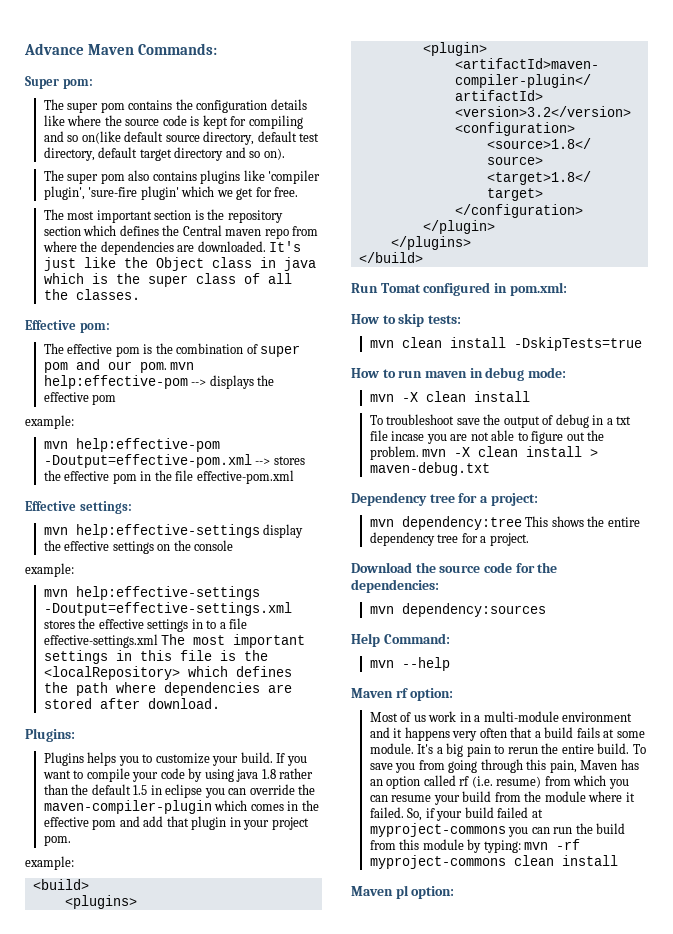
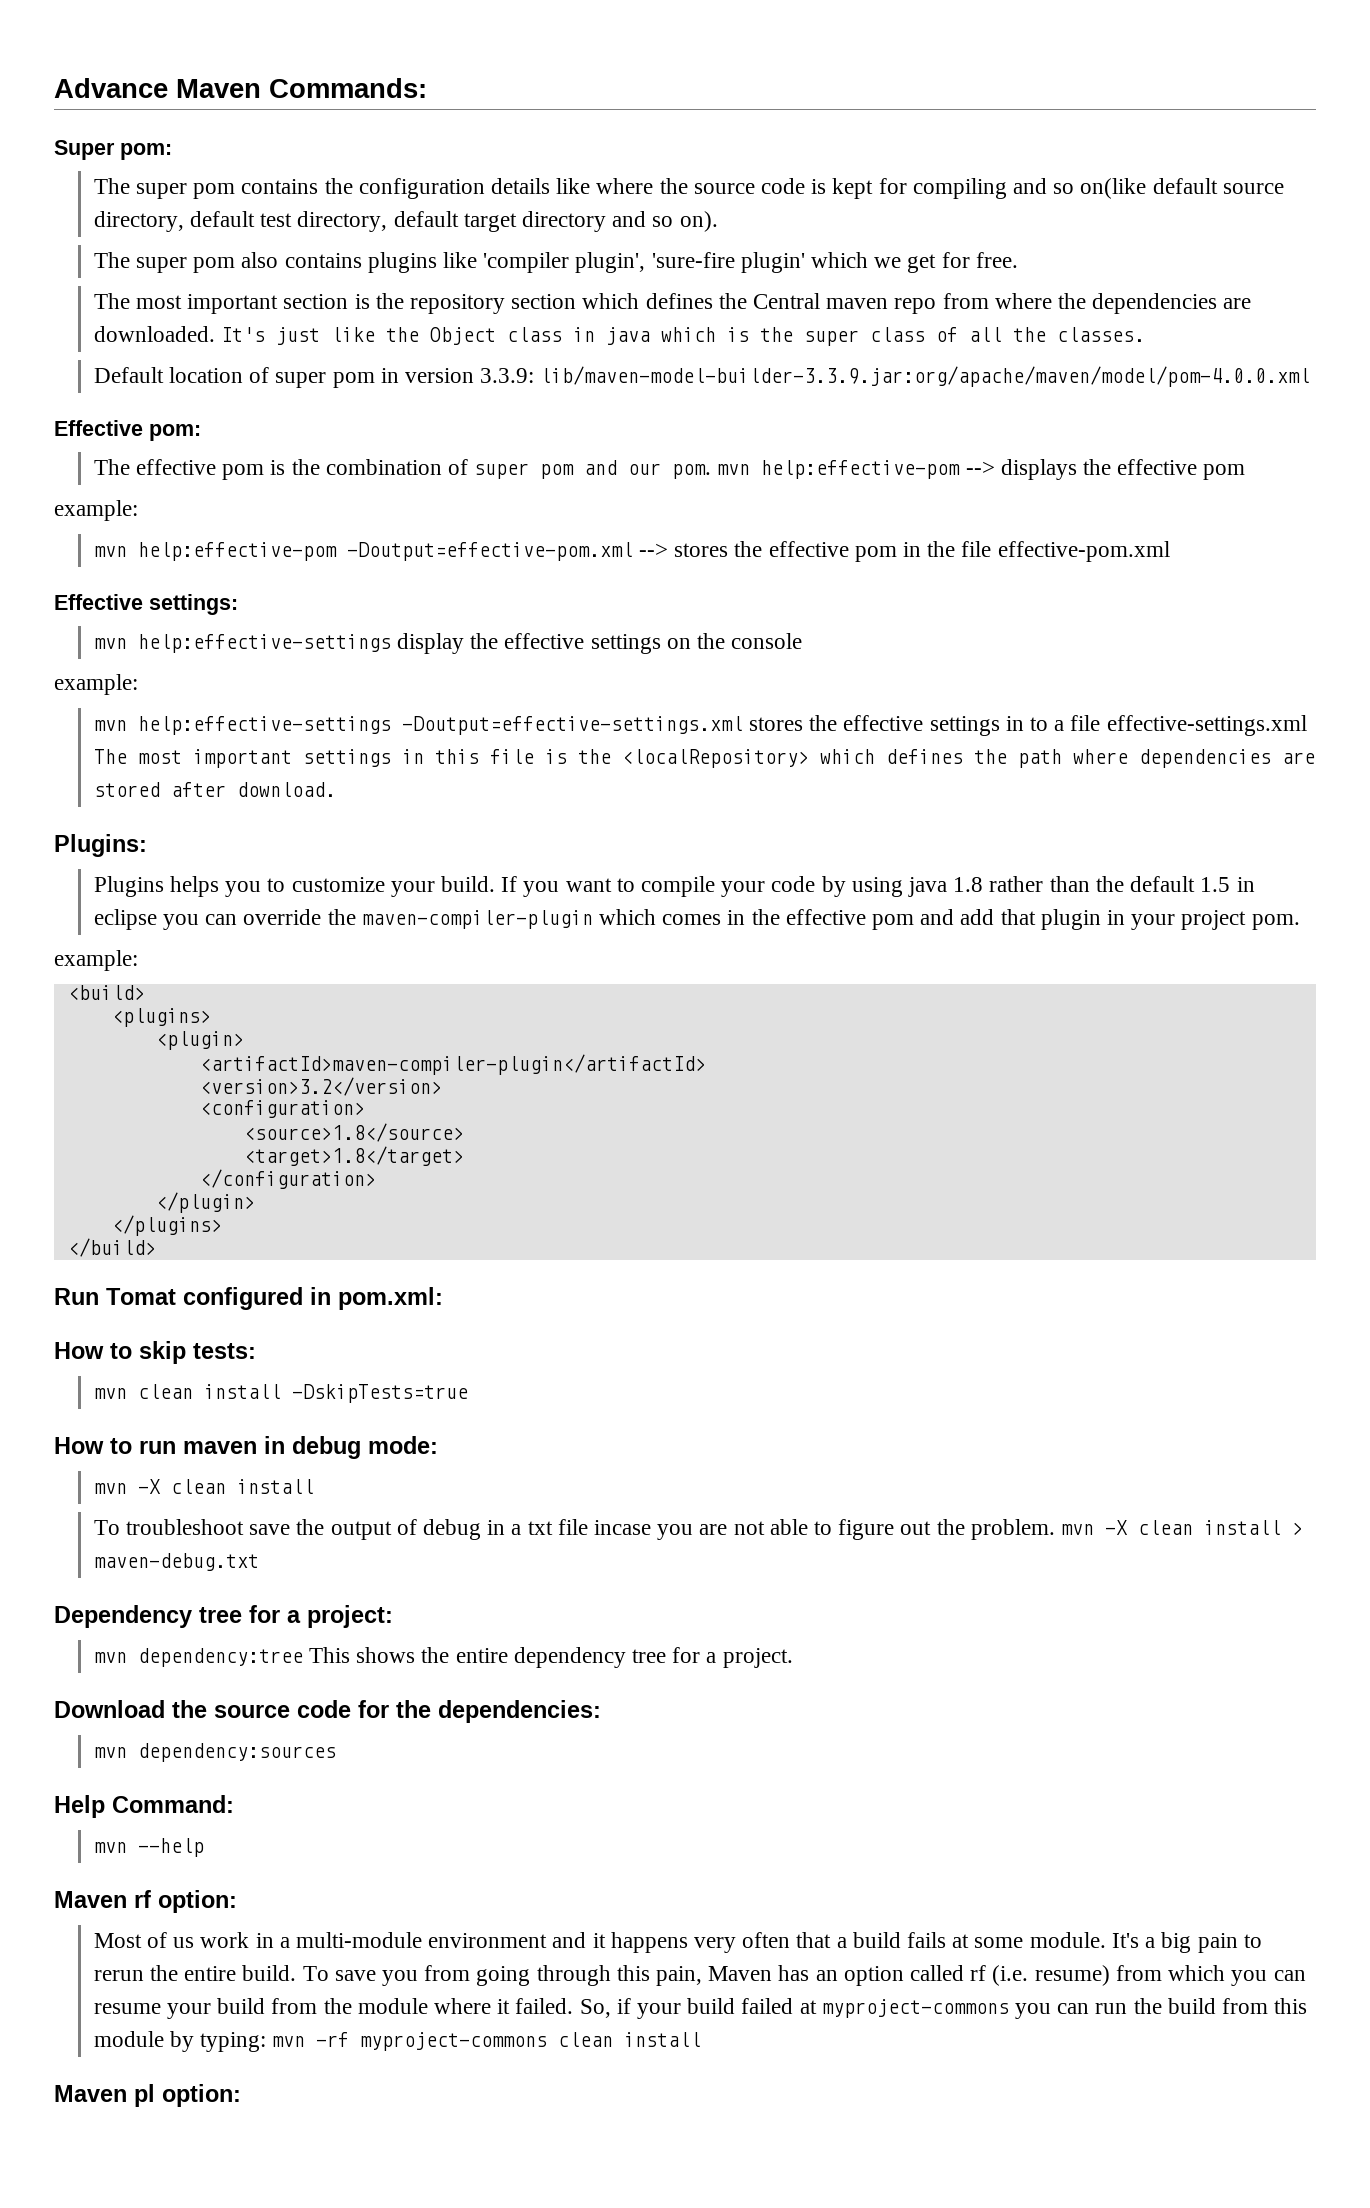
(140, 294) none -> [93,366,1311,388] // Default location of super pom in version 3.3.9: lib/maven-model-builder-3.3.9.jar:org/apache/maven/model/pom-4.0.0.xml

